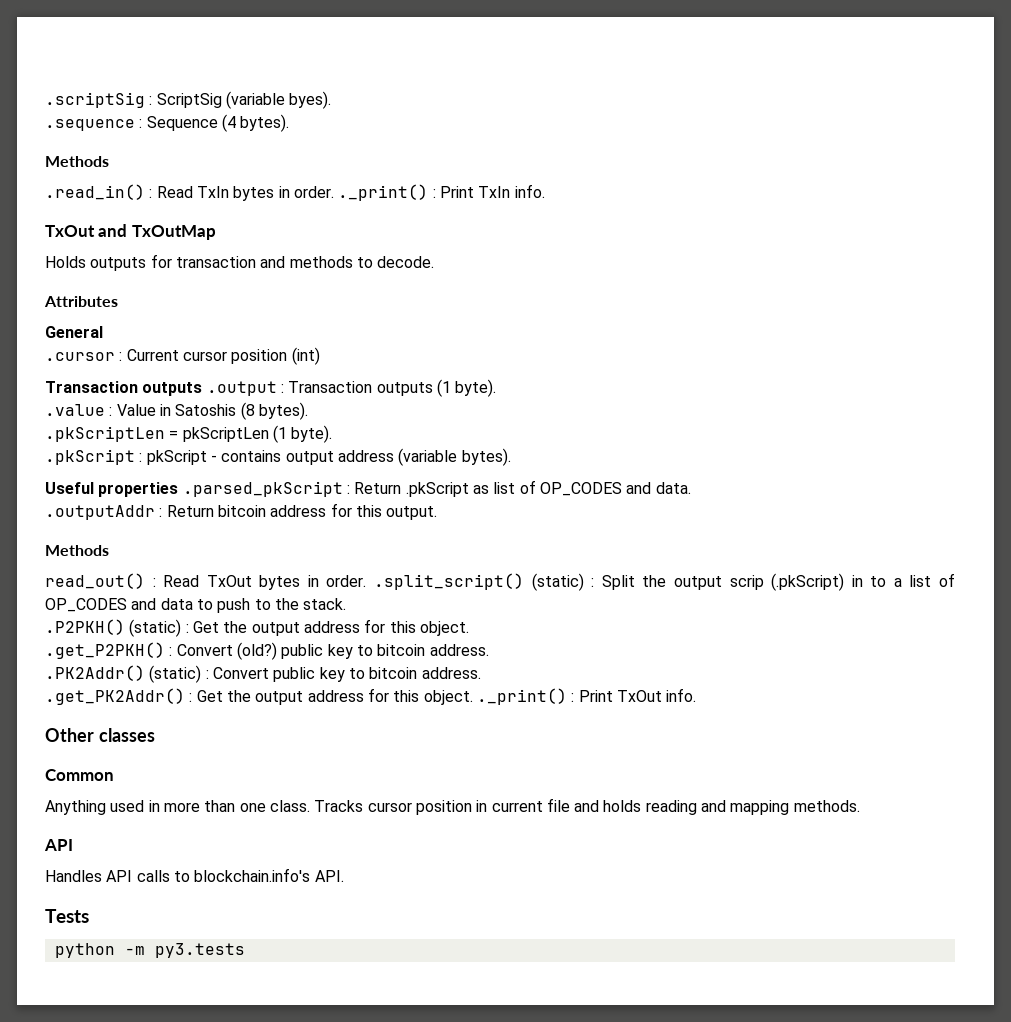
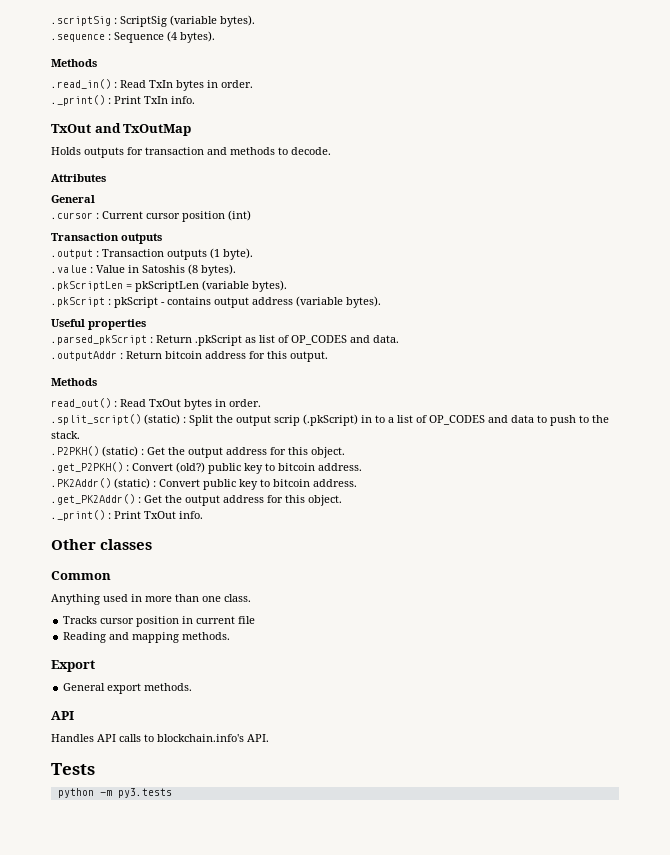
[289,91,332,109] byes). -> [220,15,255,27] bytes).
(334, 192) none -> (253, 84) //
(203, 389) none -> (162, 238) //
[272,425,333,443] (1 byte). -> [202,280,287,292] (variable bytes).
(179, 489) none -> (146, 324) //
(367, 581) none -> (261, 403) //
(473, 697) none -> (342, 500) //
(310, 806) none -> (251, 598) //
[574,800,697,815] and holds reading -> [63,632,107,643] // Reading
(860, 806) none -> [51,660,95,672] [63,683,193,694] // Export // General export methods.

